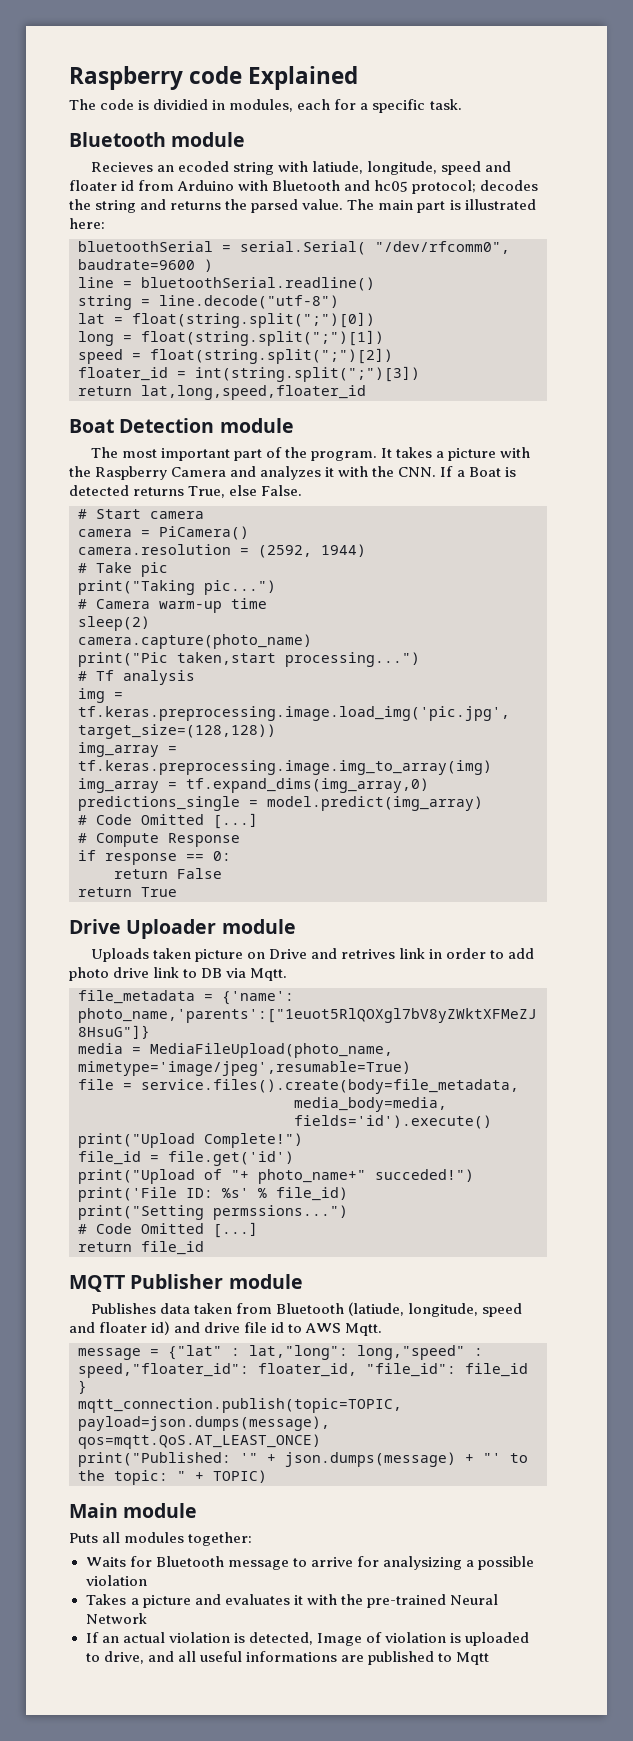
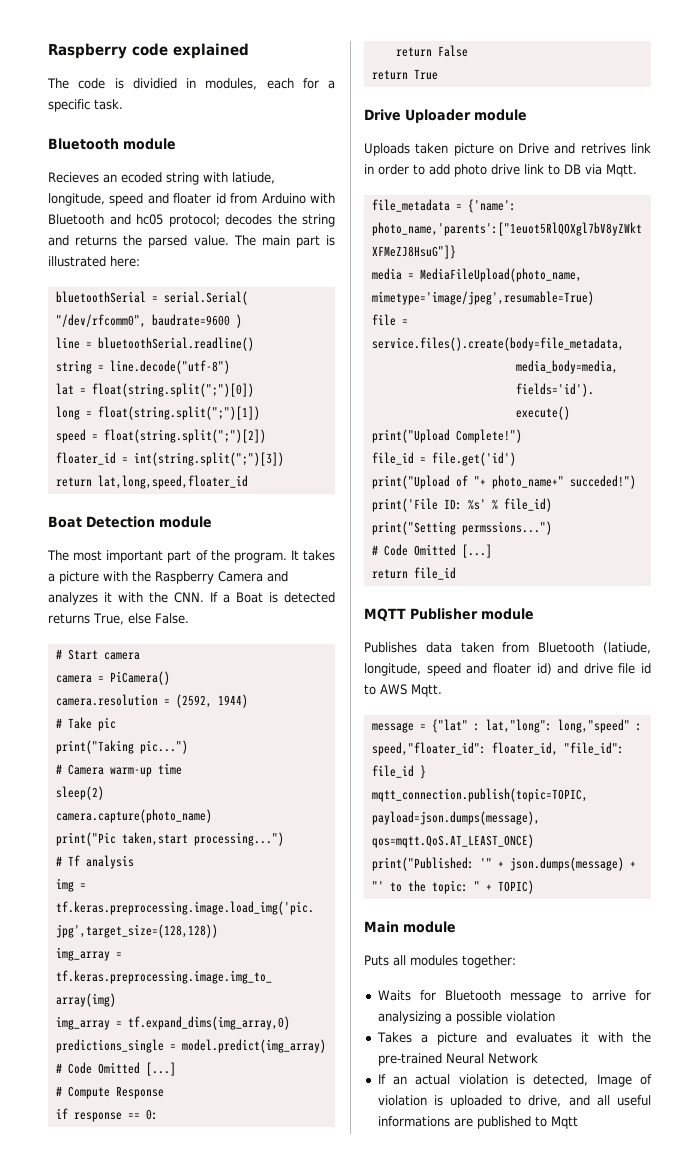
[248,66,359,90] Explained -> [173,43,249,59] explained

